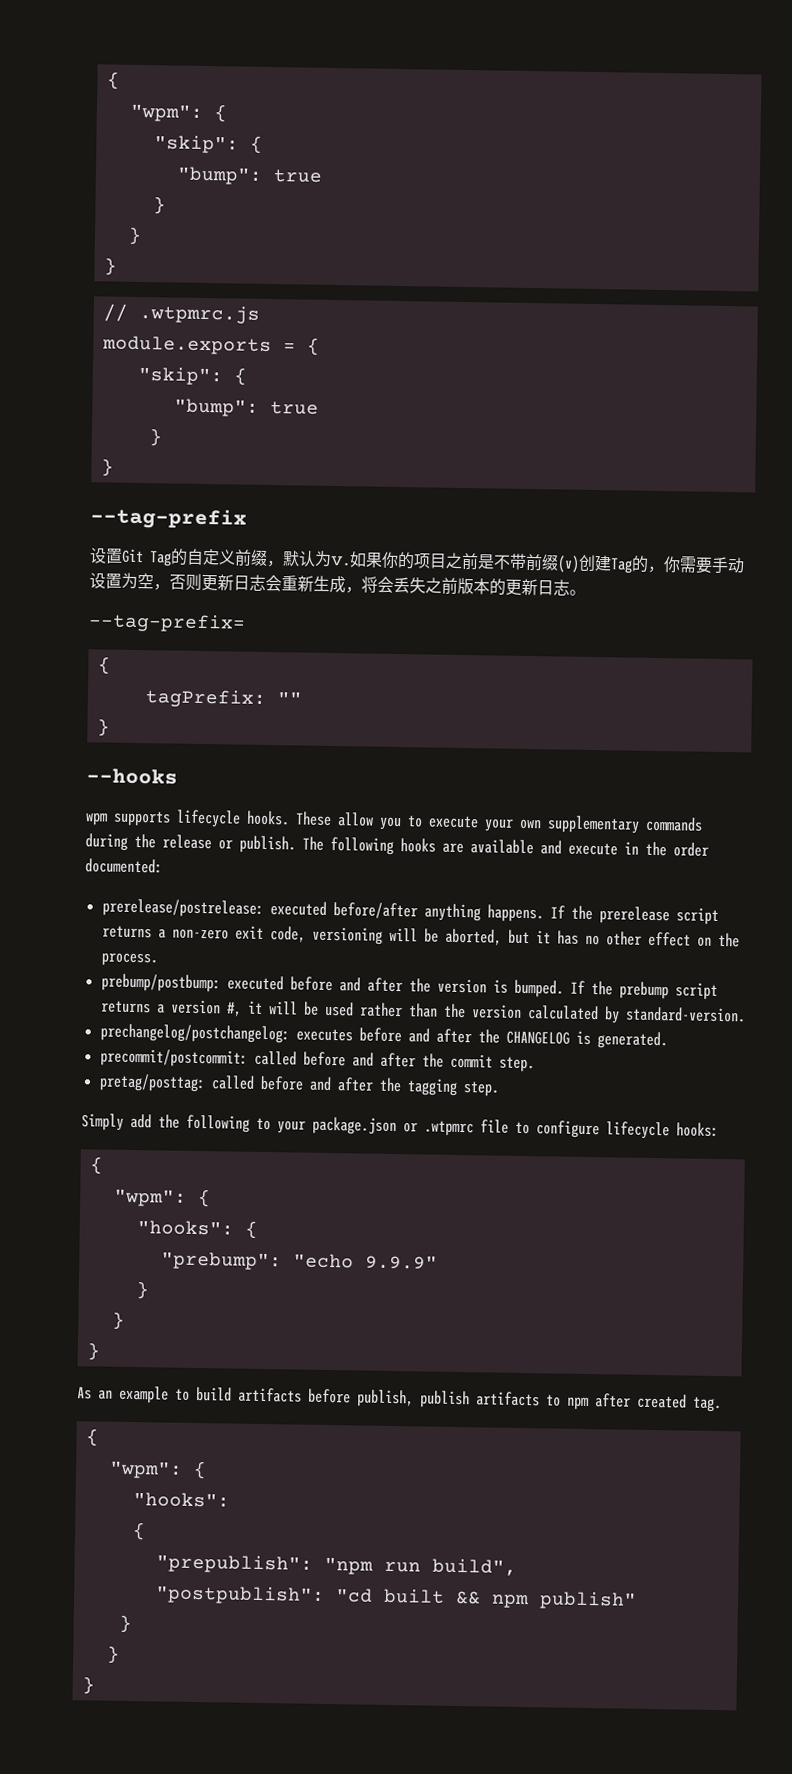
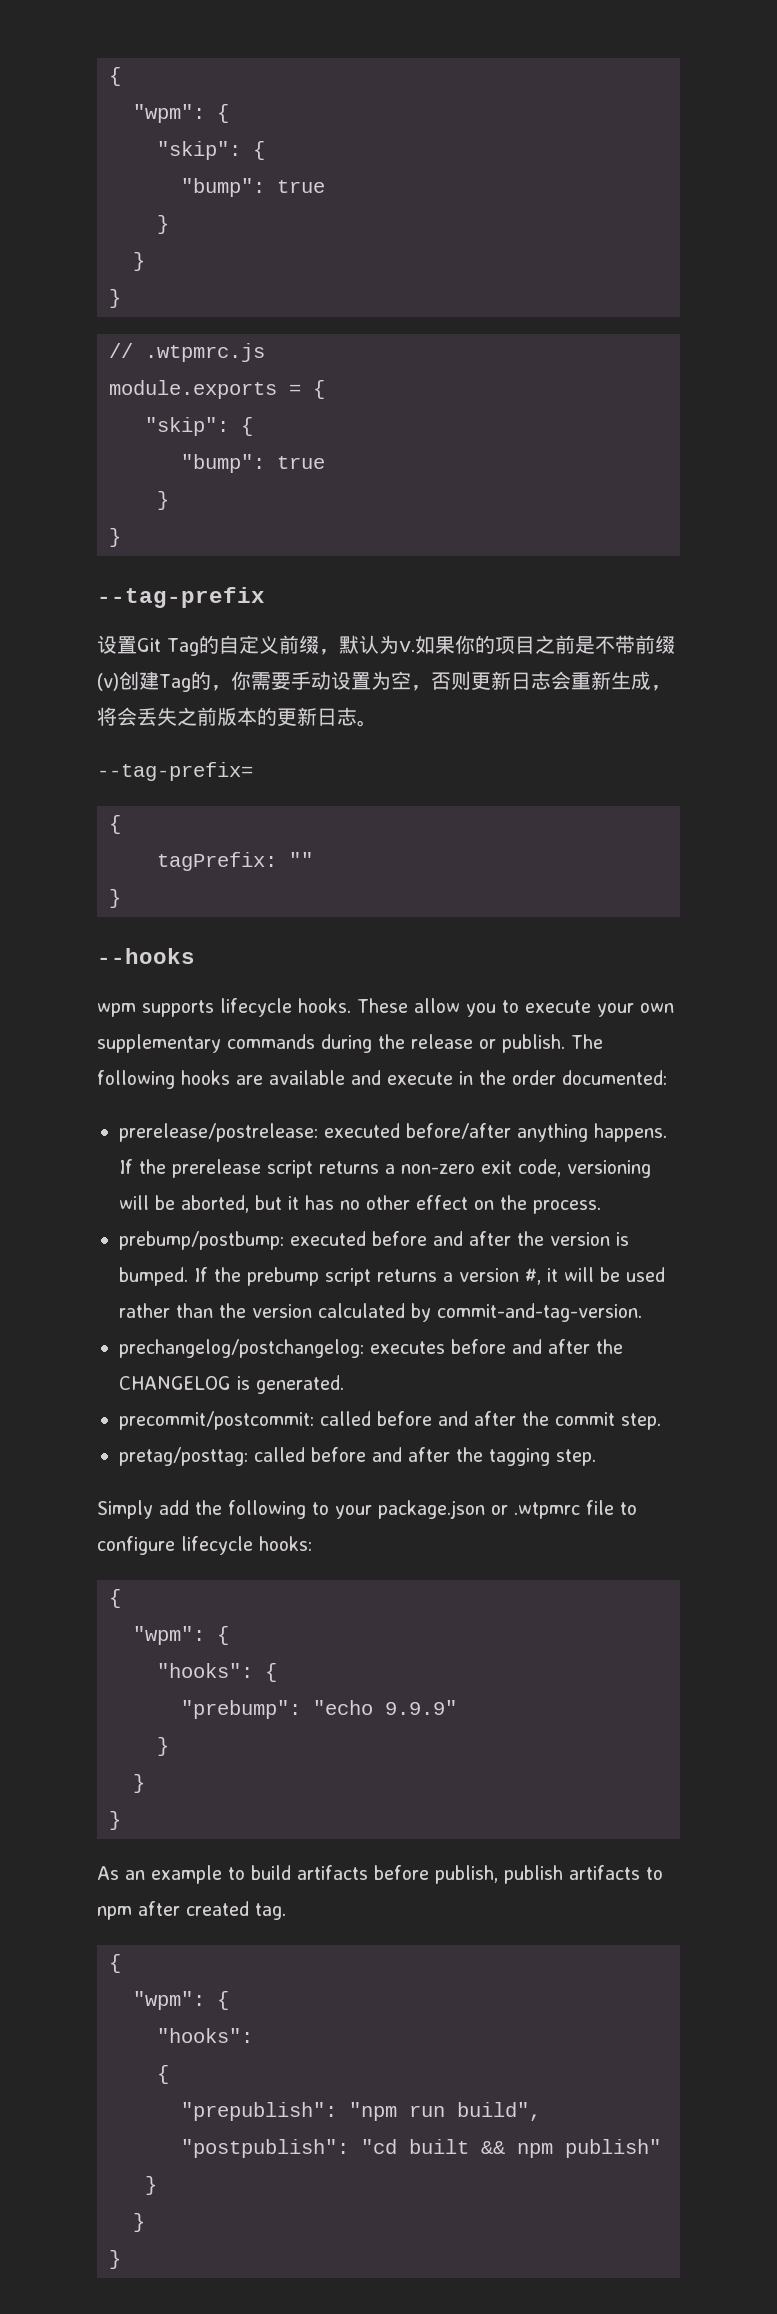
[624,1006,746,1023] standard-version. -> [437,1303,642,1322] commit-and-tag-version.

